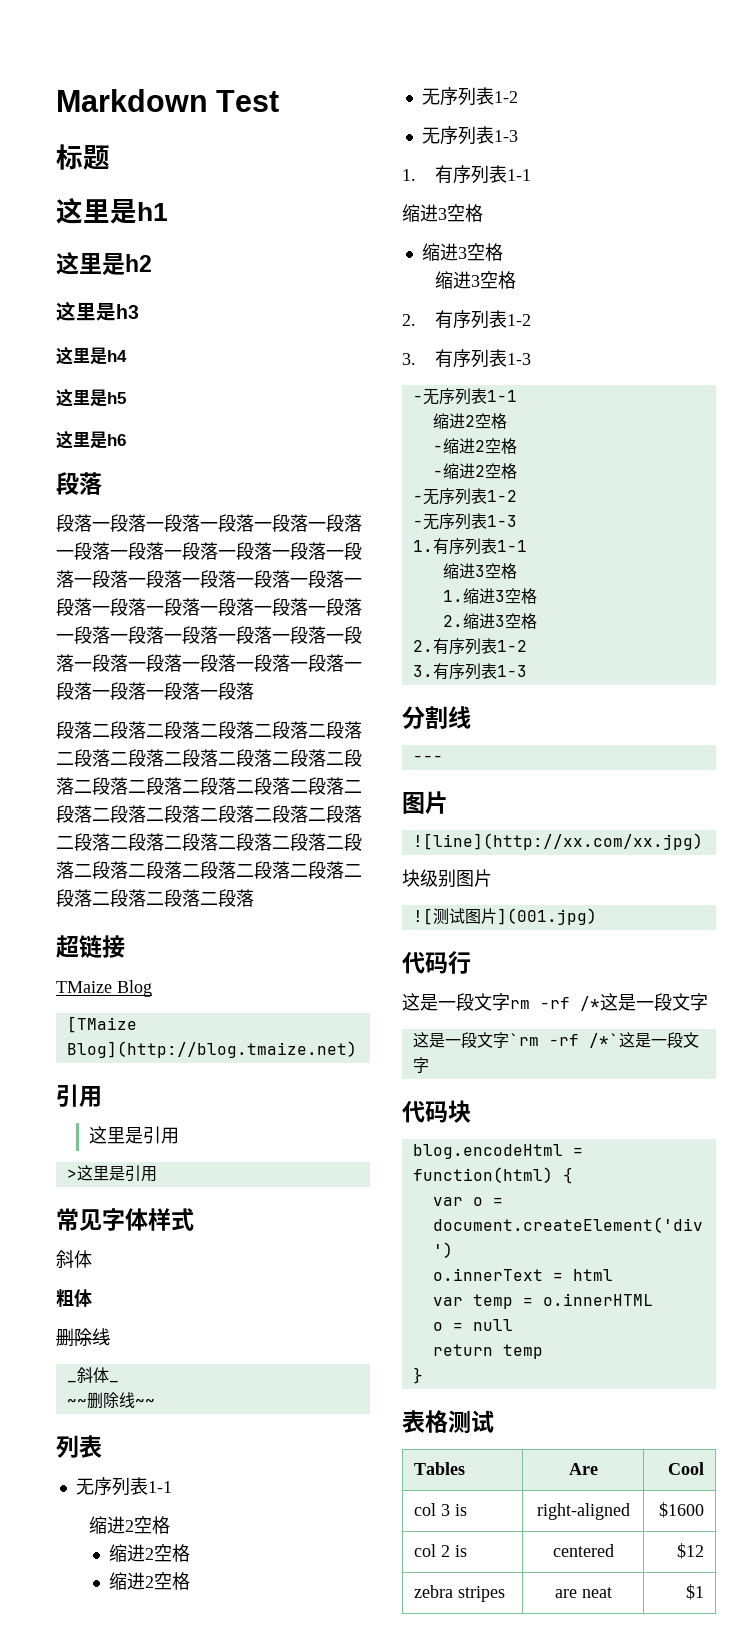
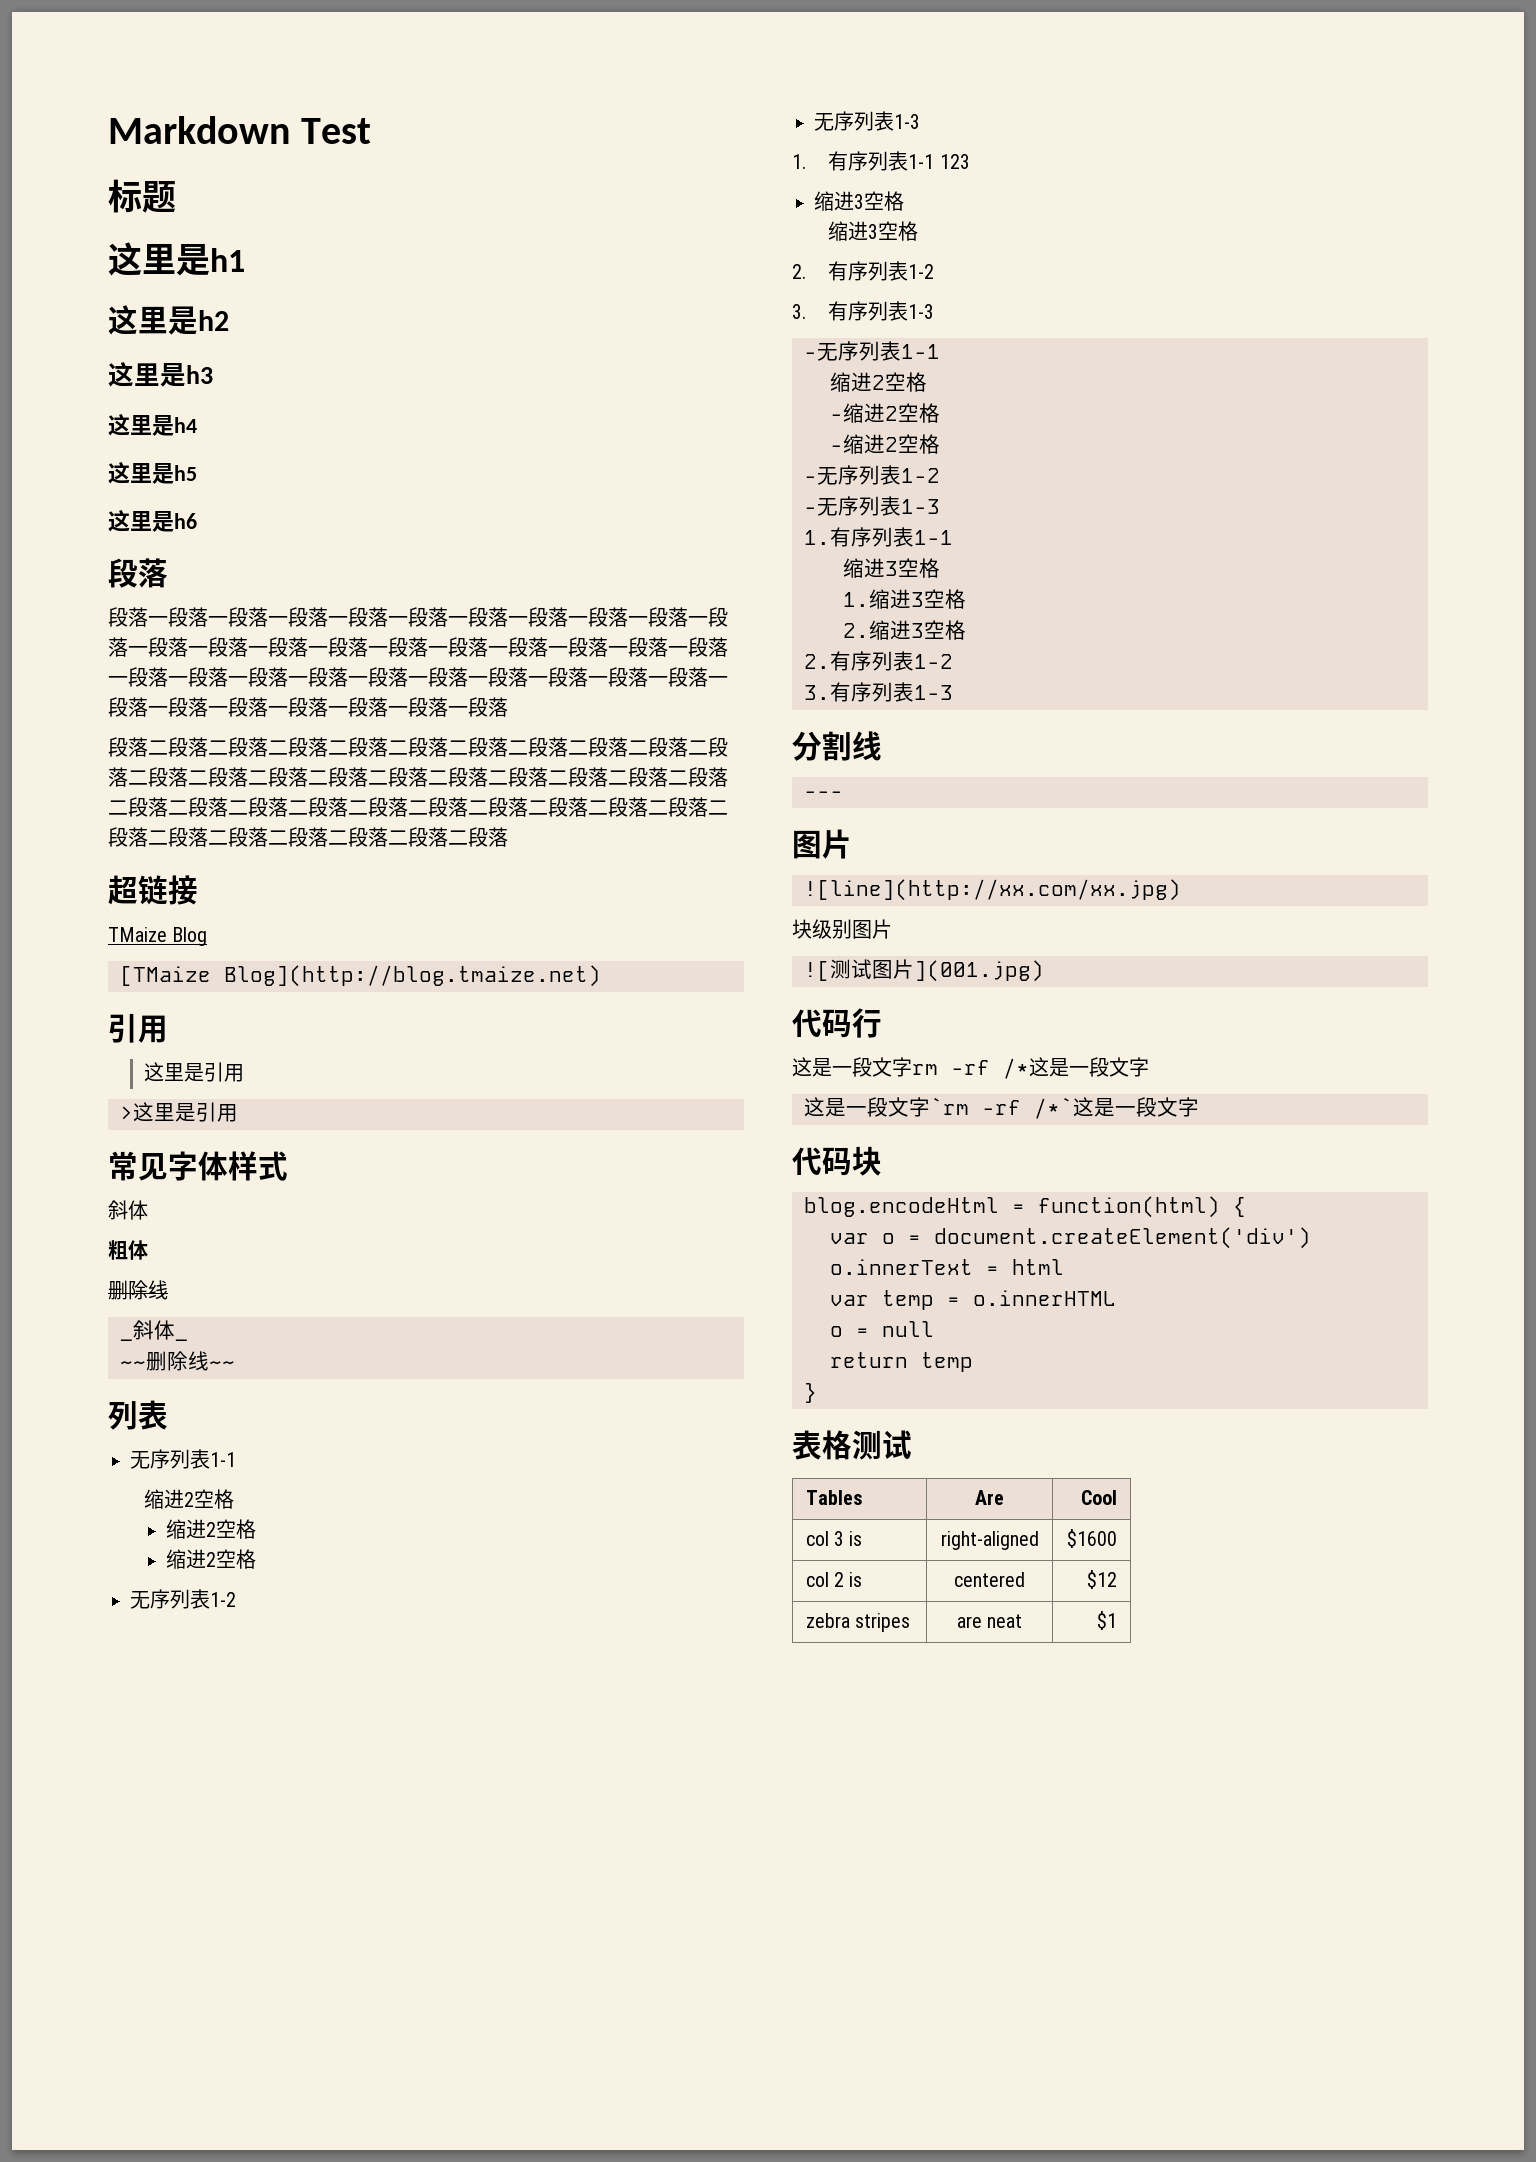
[402,204,483,222] // 缩进3空格 -> [939,154,970,169] 123

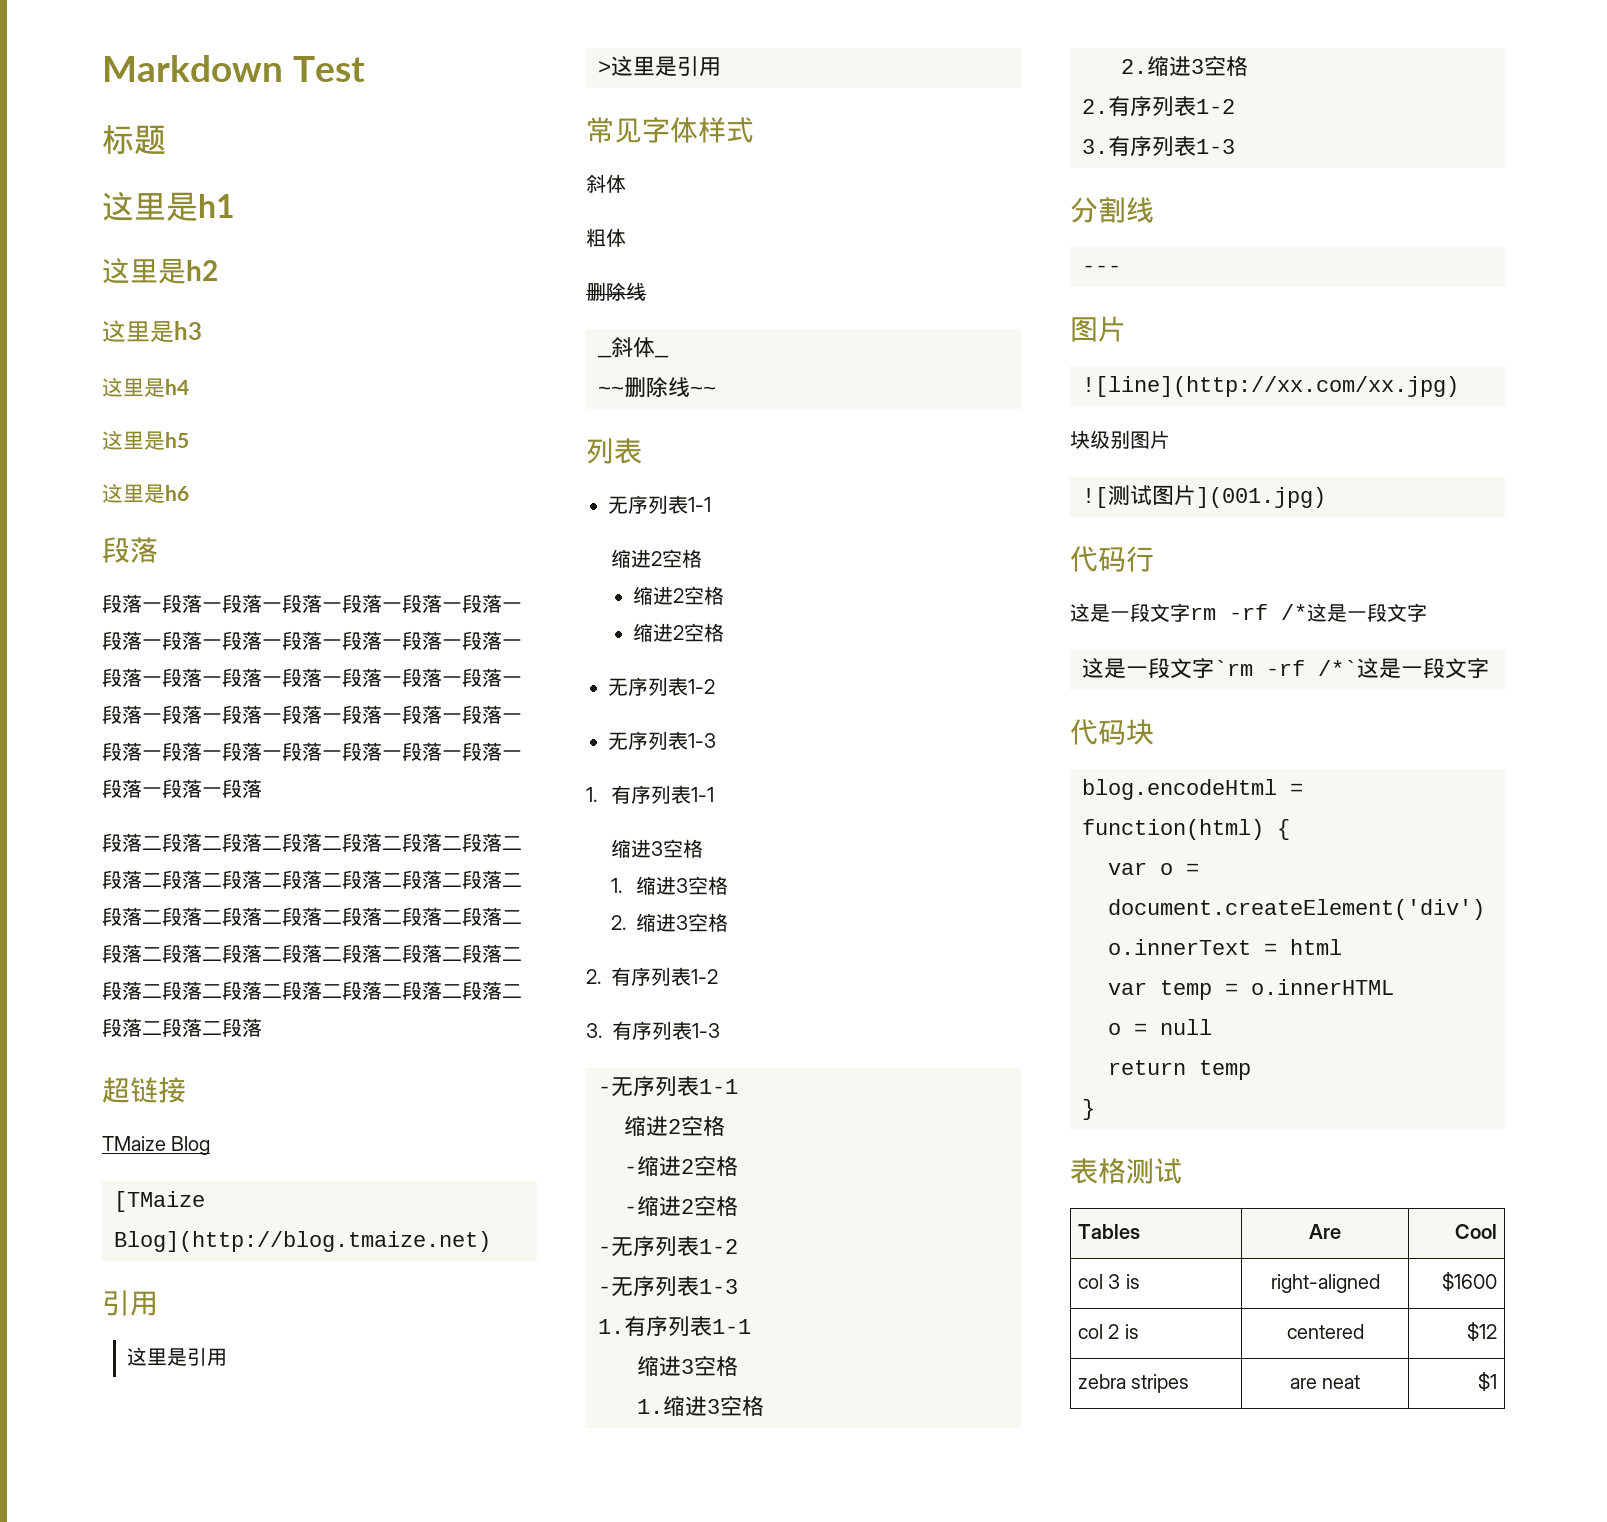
[939,154,970,169] [814,191,904,211] 123 // 缩进3空格 // -> [610,839,703,858] [610,876,728,895] [610,915,626,930] // 缩进3空格 // 1.缩进3空格 // 2.

